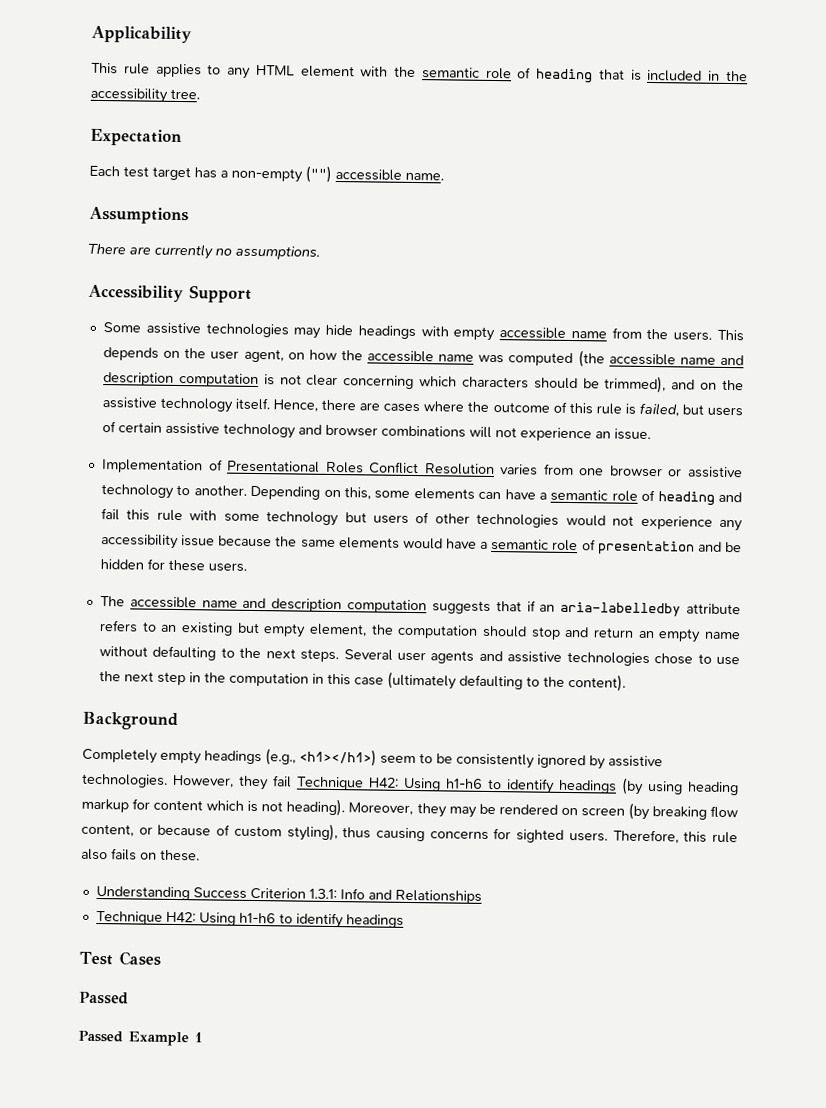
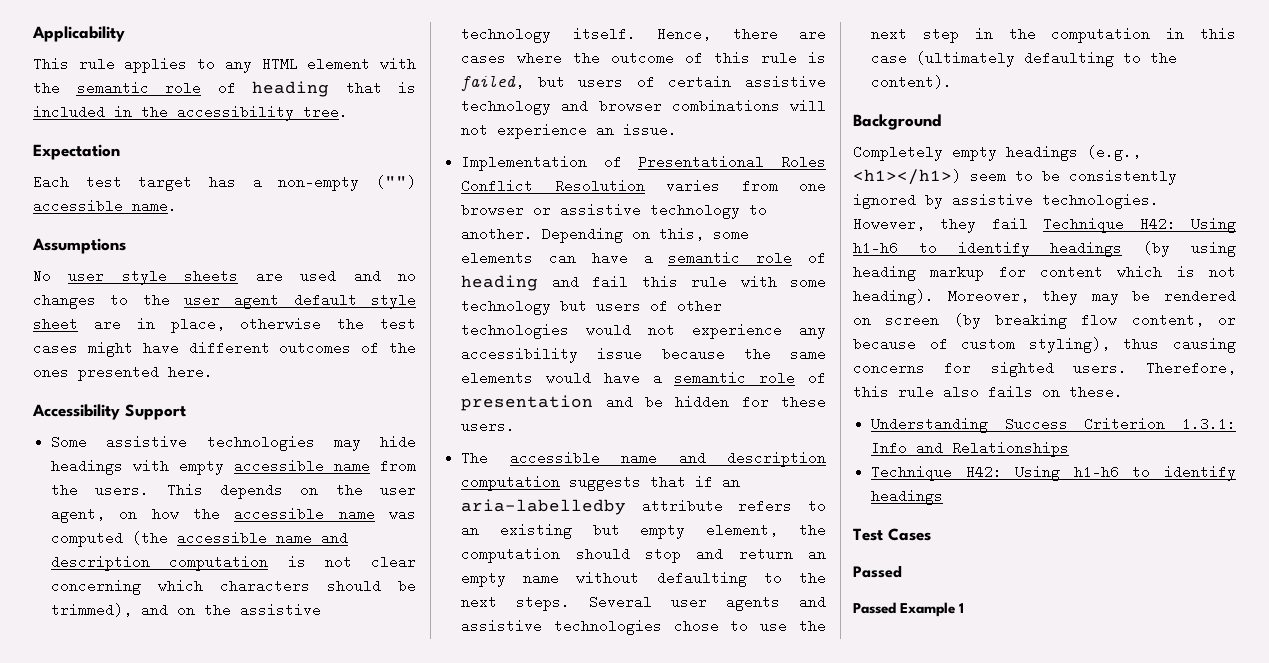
[88,243,320,260] There are currently no assumptions. -> [33,269,417,285] [33,293,416,309] [33,317,416,333] [33,341,416,357] [33,365,213,381] No user style sheets are used and no changes to the user agent default style sheet are in place, otherwise the test cases might have different outcomes of the ones presented here.

